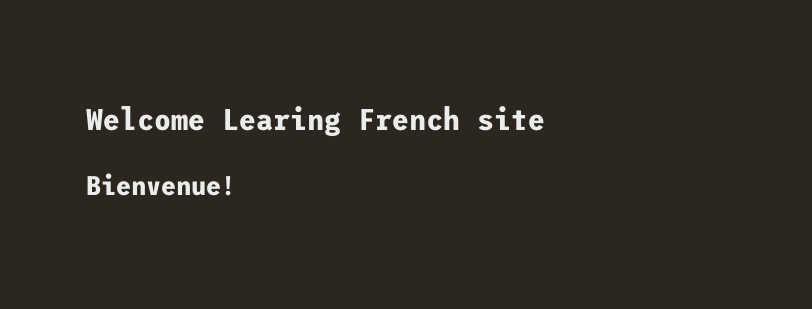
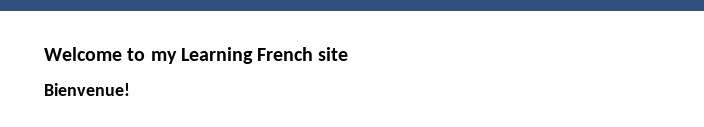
[222,106,341,137] Learing -> [127,47,253,64] to my Learning

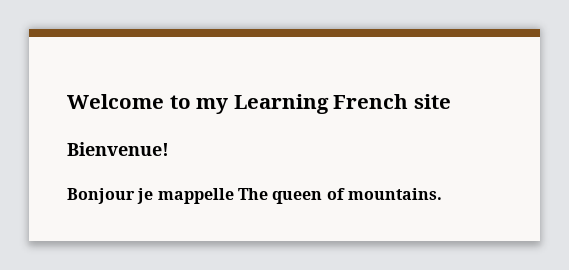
(130, 89) none -> [67,188,442,204] // Bonjour je mappelle The queen of mountains.

